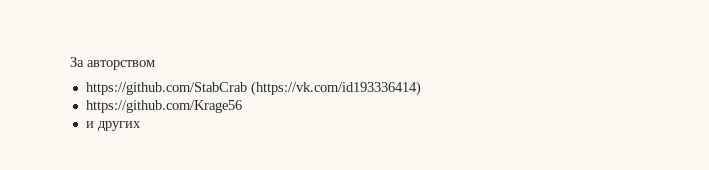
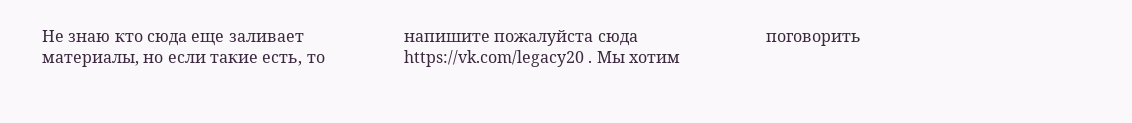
[70,57,155,70] [85,81,421,96] [85,100,242,113] [85,121,141,131] За авторством // https://github.com/StabCrab (https://vk.com/id193336414) // https://github.com/Krage56 // и других -> [42,30,304,46] [42,54,325,67] [404,30,638,46] [404,50,680,67] [766,33,861,46] Не знаю кто сюда еще заливает материалы, но если такие есть, то напишите пожалуйста сюда https://vk.com/legacy20 . Мы хотим поговорить

